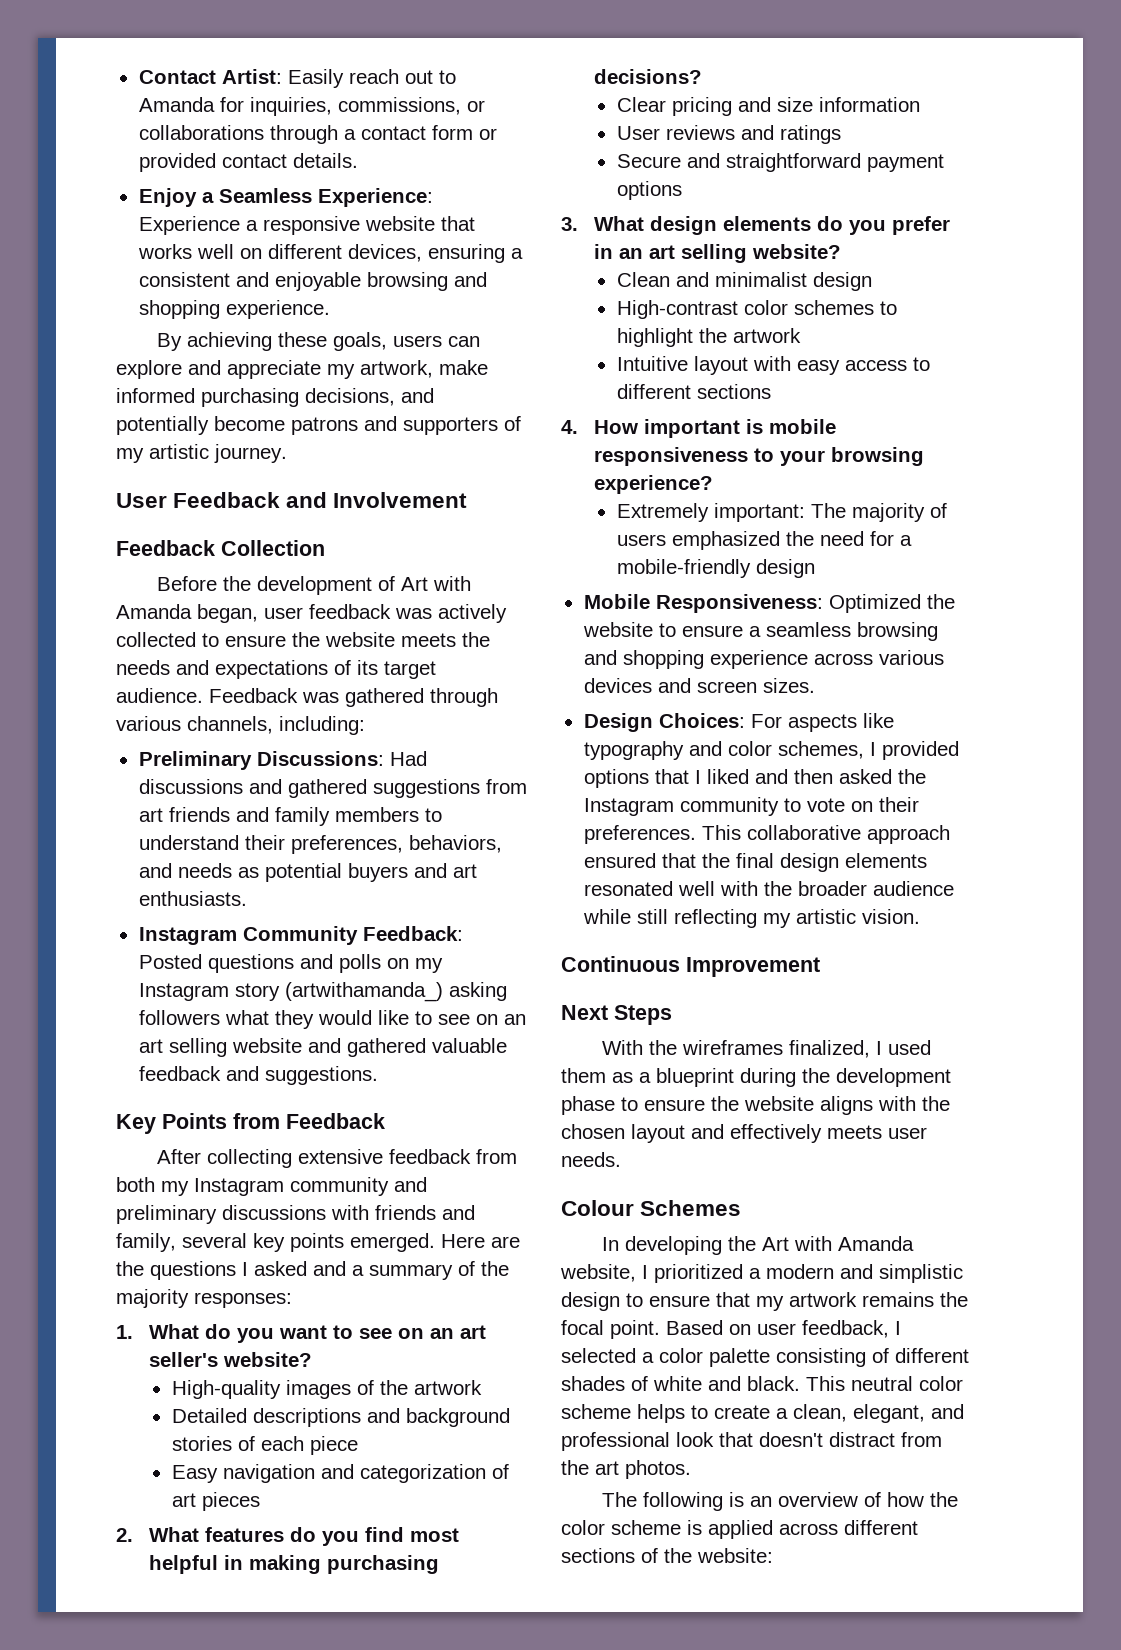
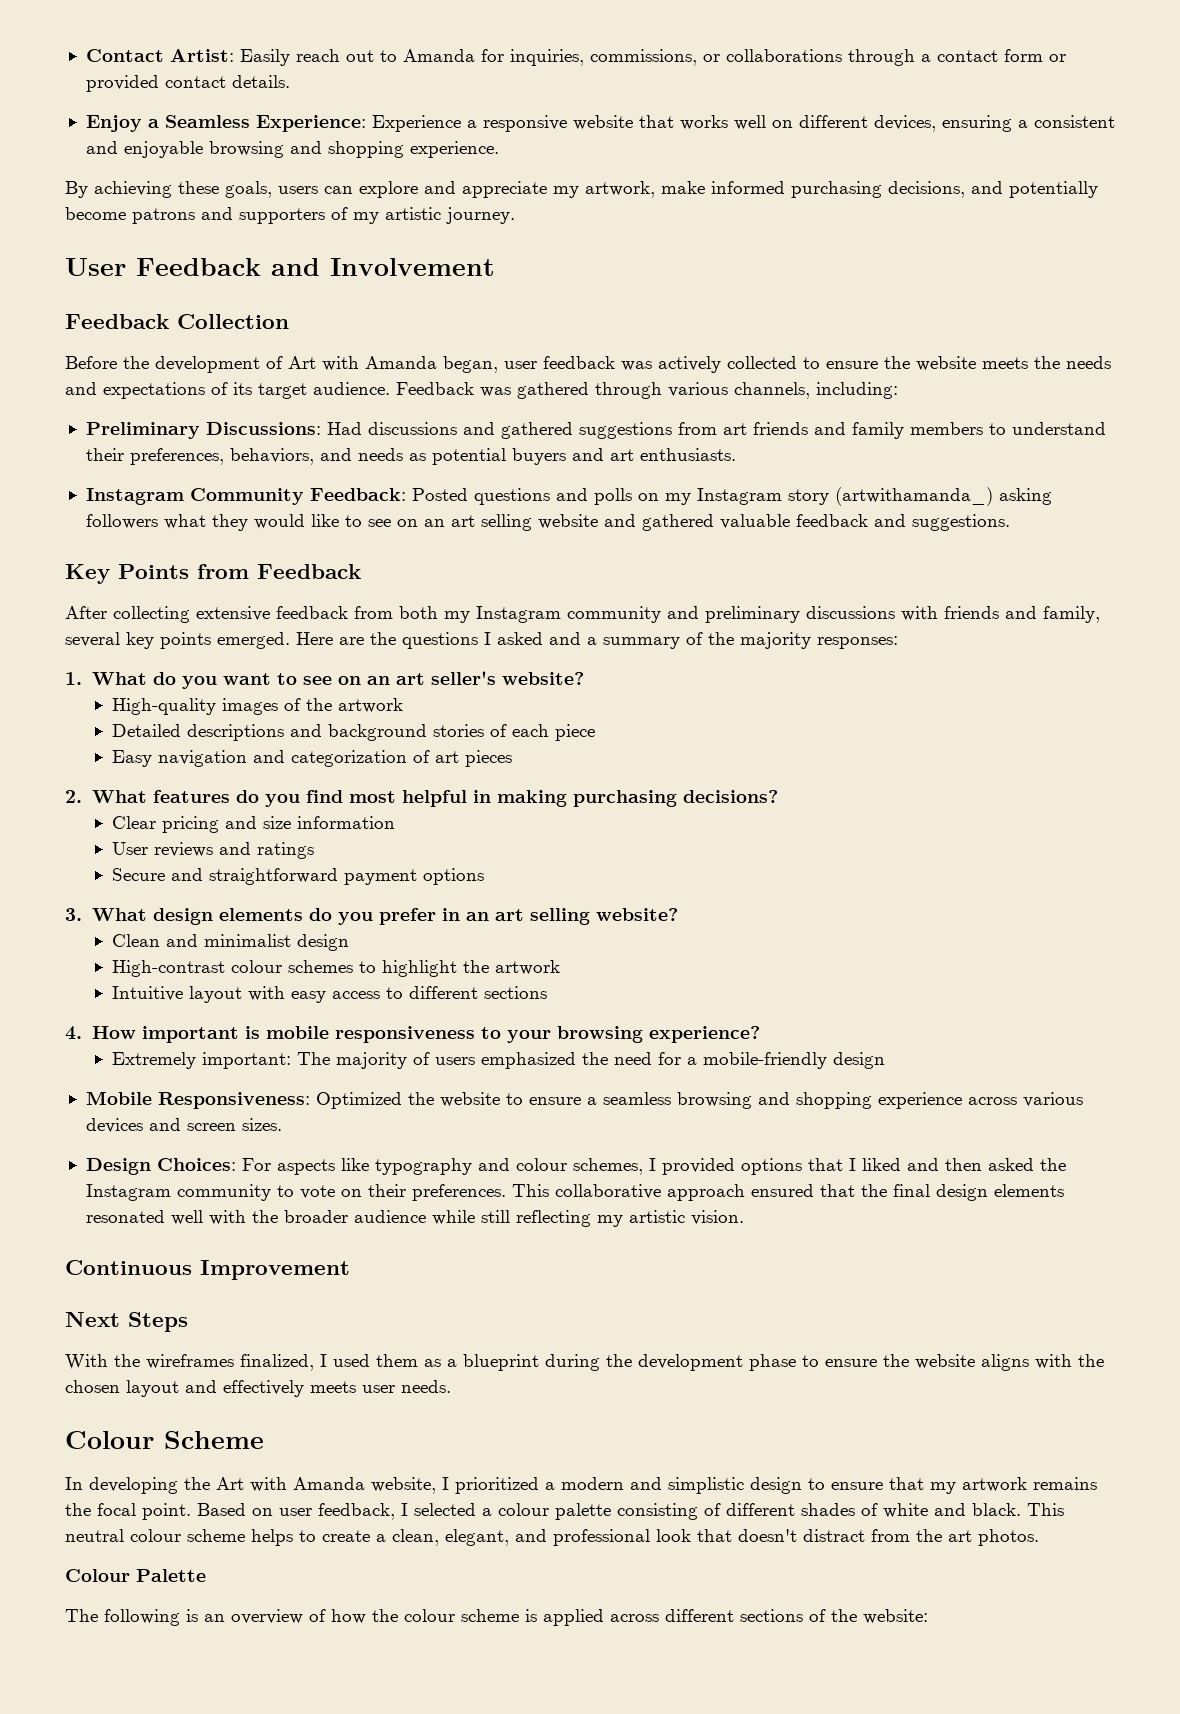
[743,300,788,315] color -> [231,960,283,973] colour
[727,741,772,756] color -> [515,1158,567,1171] colour
[640,1200,742,1216] Schemes -> [164,1431,264,1449] Scheme
[659,1348,703,1363] color -> [498,1503,549,1516] colour
[919,1376,963,1391] color -> [130,1529,181,1542] colour
(691, 1469) none -> [65,1569,206,1582] // Colour Palette
[561,1520,605,1535] color -> [404,1609,455,1622] colour

